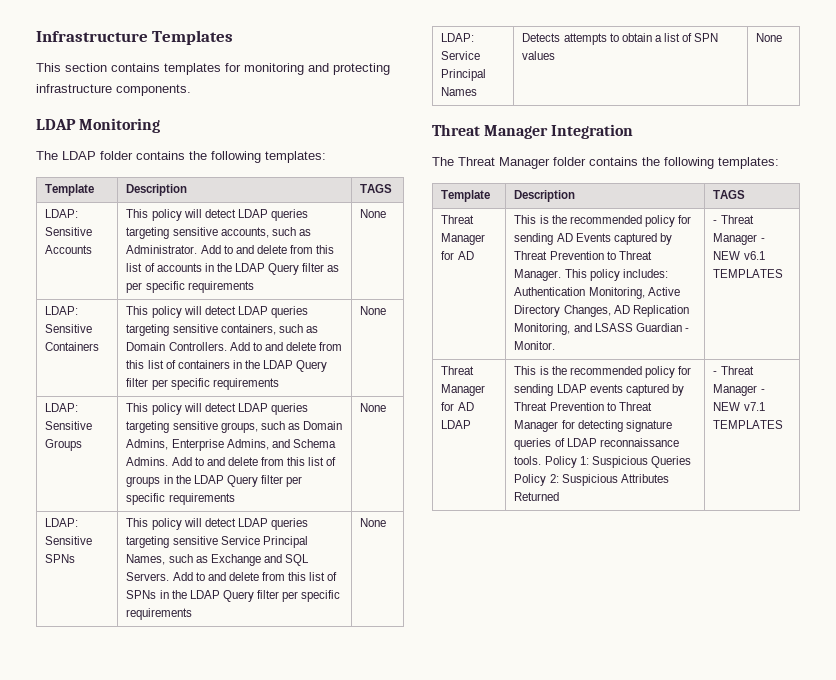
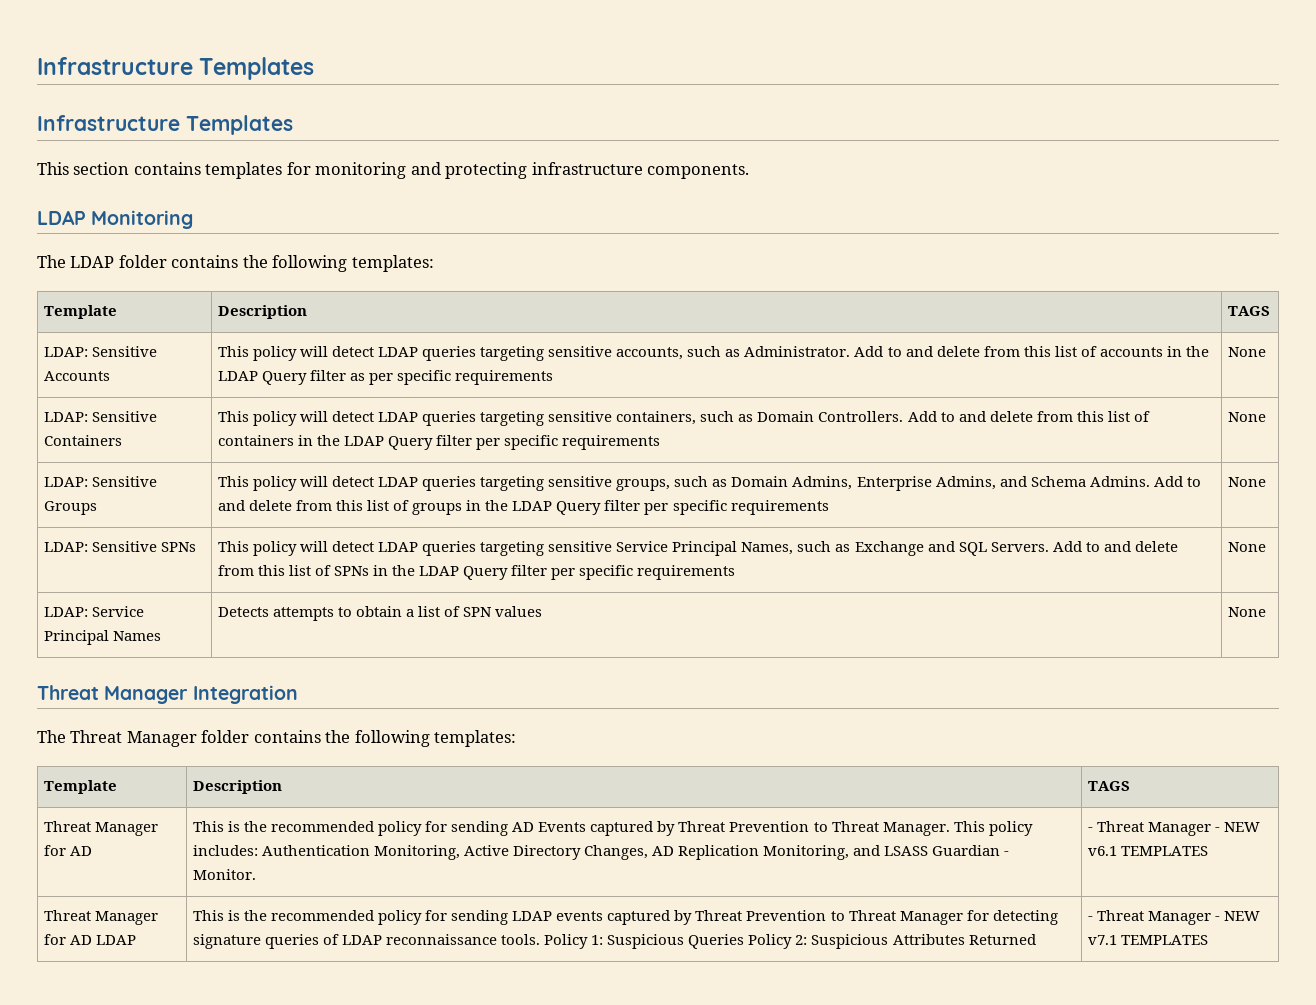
[36,30,234,45] Infrastructure Templates -> [37,57,315,80] [37,115,293,135] Infrastructure Templates // Infrastructure Templates

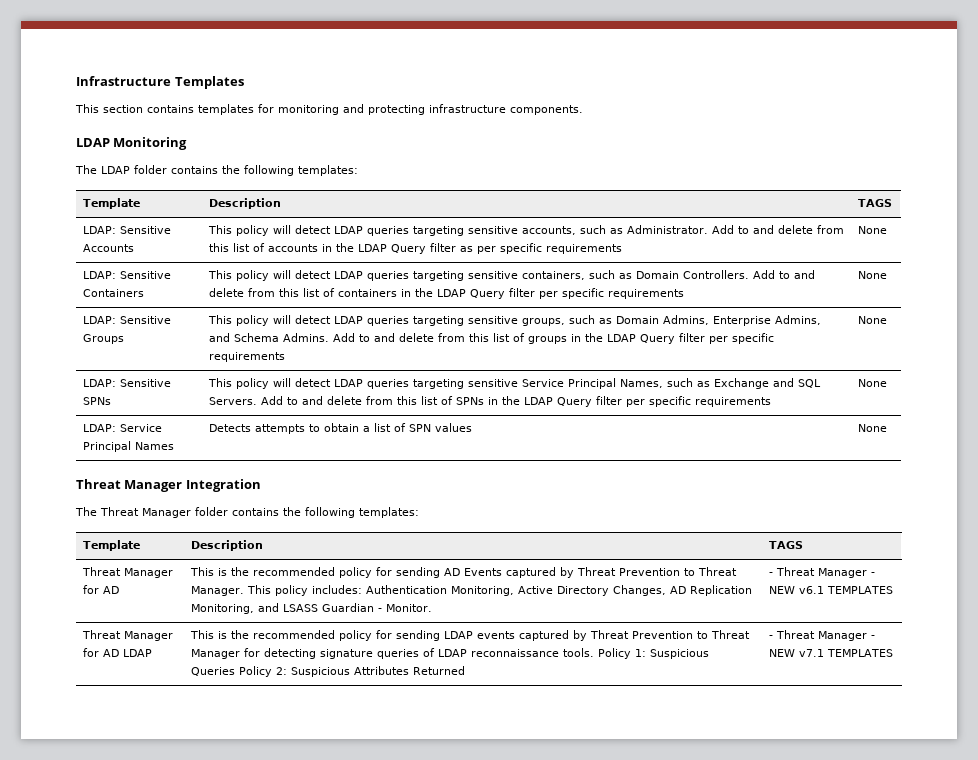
[37,57,315,80] [37,115,293,135] Infrastructure Templates // Infrastructure Templates -> [76,76,244,89] Infrastructure Templates

